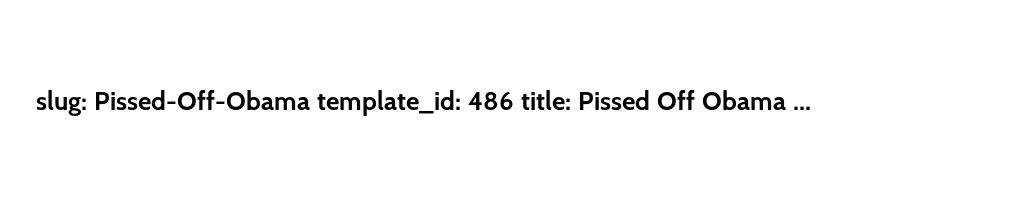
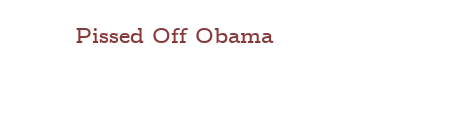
[36,90,572,116] slug: Pissed-Off-Obama template_id: 486 title: -> (75, 35) none
[793,106,812,110] ... -> (274, 35) none

